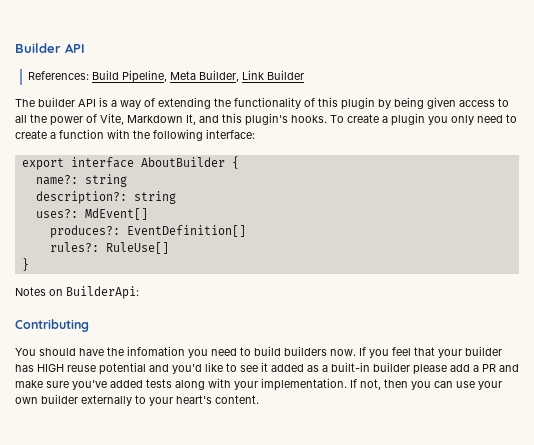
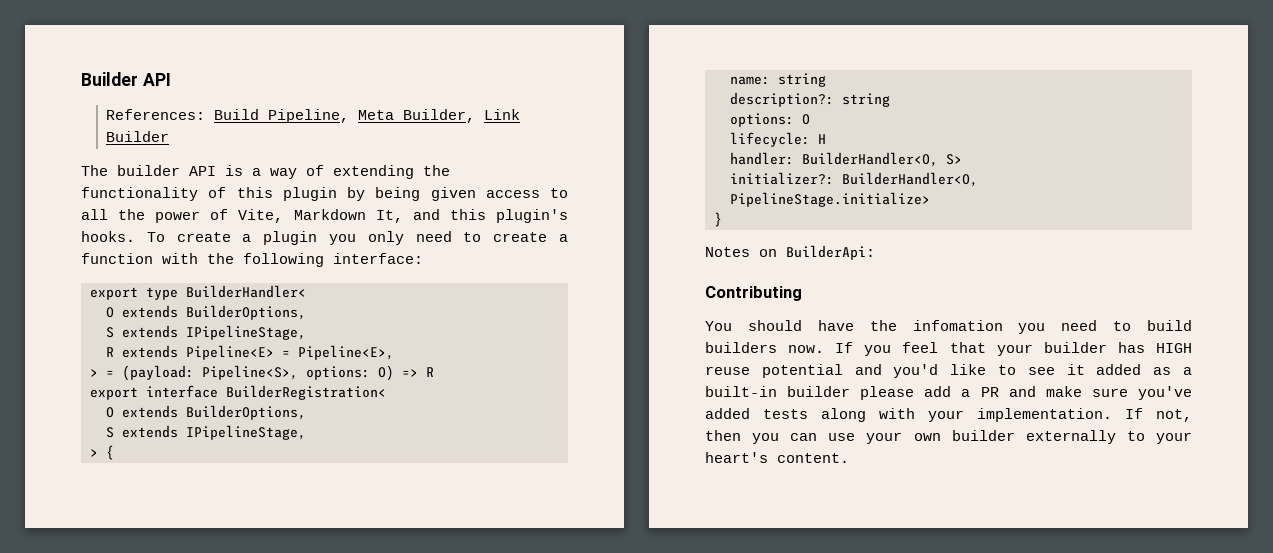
[70,157,225,168] interface AboutBuilder -> [146,285,306,300] [106,305,306,320] [106,325,306,340] [106,345,394,360] [90,365,434,381] [90,385,386,400] [106,405,306,420] [106,425,306,440] [90,449,98,457] type BuilderHandler< // O extends BuilderOptions, // S extends IPipelineStage, // R extends Pipeline<E> = Pipeline<E>, // > = (payload: Pipeline<S>, options: O) => R // export interface BuilderRegistration< // O extends BuilderOptions, // S extends IPipelineStage, // >
[35,175,78,185] name?: -> [730,76,770,85] name:
[35,208,148,220] [49,225,246,238] [49,242,169,254] uses?: MdEvent[] // produces?: EventDefinition[] // rules?: RuleUse[] -> [730,113,810,127] [730,132,826,147] [730,152,962,167] [730,172,978,187] [730,192,930,207] options: O // lifecycle: H // handler: BuilderHandler<O, S> // initializer?: BuilderHandler<O, PipelineStage.initialize>

